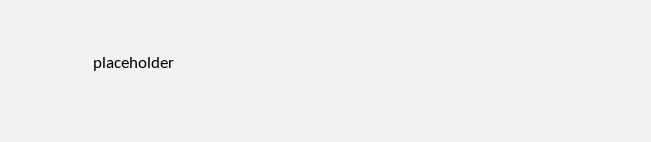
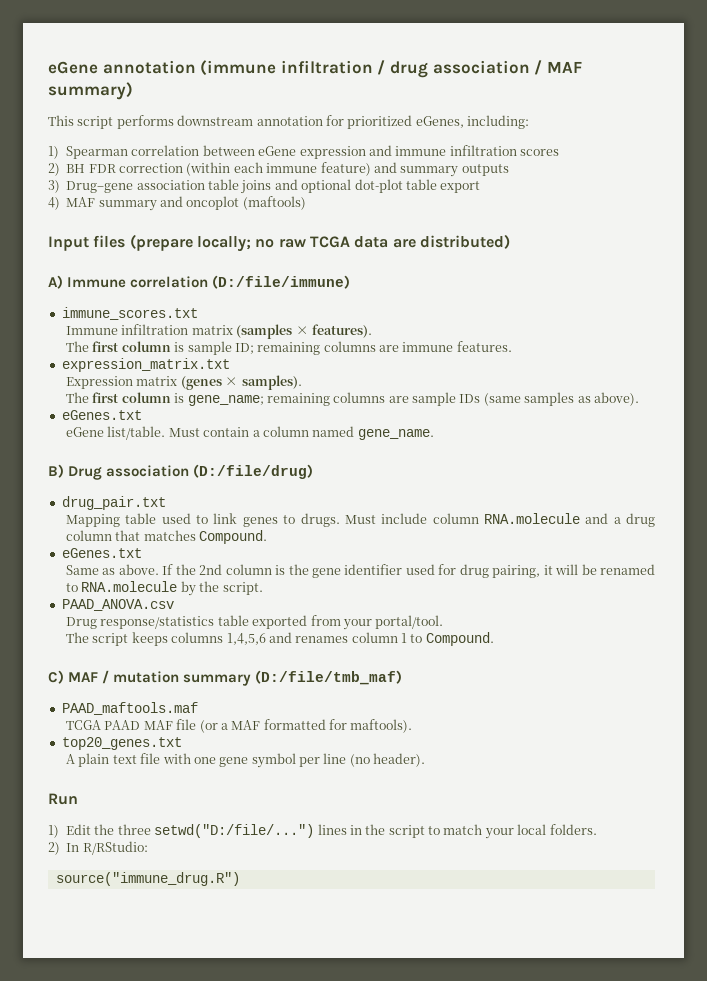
[93,57,174,71] placeholder -> [48,60,582,78] [48,82,133,100] [48,115,529,129] [48,145,560,159] [48,162,509,177] [48,179,481,194] [48,196,306,211] [48,234,510,252] [48,275,351,289] [61,307,198,320] [66,324,372,339] [66,341,512,355] [61,358,230,372] [66,375,302,390] [66,392,639,406] [61,410,142,420] [66,426,434,440] [48,464,314,480] [61,496,166,510] [66,513,656,527] [66,530,268,544] [61,548,142,558] [66,564,655,578] [66,581,263,596] [61,599,174,611] [66,615,444,630] [66,632,494,646] [48,670,403,686] [61,702,198,715] [66,719,413,733] [61,737,182,750] [66,753,426,768] [48,793,78,805] [48,824,597,839] [48,841,148,855] [55,872,240,886] eGene annotation (immune infiltration / drug association / MAF summary) // This script performs downstream annotation for prioritized eGenes, including: // 1) Spearman correlation between eGene expression and immune infiltration scores // 2) BH FDR correction (within each immune feature) and summary outputs // 3) Drug–gene association table joins and optional dot-plot table export // 4) MAF summary and oncoplot (maftools) // Input files (prepare locally; no raw TCGA data are distributed) // A) Immune correlation (D:/file/immune) // immune_scores.txt // Immune infiltration matrix (samples × features). // The first column is sample ID; remaining columns are immune features. // expression_matrix.txt // Expression matrix (genes × samples). // The first column is gene_name; remaining columns are sample IDs (same samples as above). // eGenes.txt // eGene list/table. Must contain a column named gene_name. // B) Drug association (D:/file/drug) // drug_pair.txt // Mapping table used to link genes to drugs. Must include column RNA.molecule and a drug column that matches Compound. // eGenes.txt // Same as above. If the 2nd column is the gene identifier used for drug pairing, it will be renamed to RNA.molecule by the script. // PAAD_ANOVA.csv // Drug response/statistics table exported from your portal/tool. // The script keeps columns 1,4,5,6 and renames column 1 to Compound. // C) MAF / mutation summary (D:/file/tmb_maf) // PAAD_maftools.maf // TCGA PAAD MAF file (or a MAF formatted for maftools). // top20_genes.txt // A plain text file with one gene symbol per line (no header). // Run // 1) Edit the three setwd("D:/file/...") lines in the script to match your local folders. // 2) In R/RStudio: // source("immune_drug.R")

